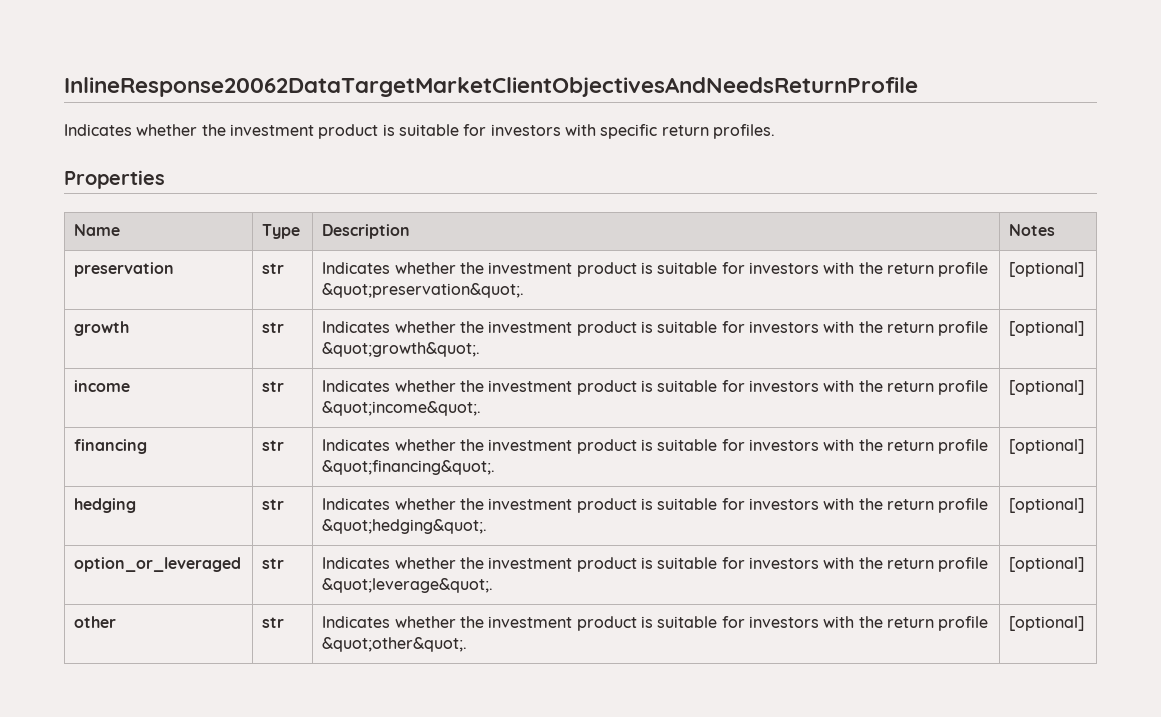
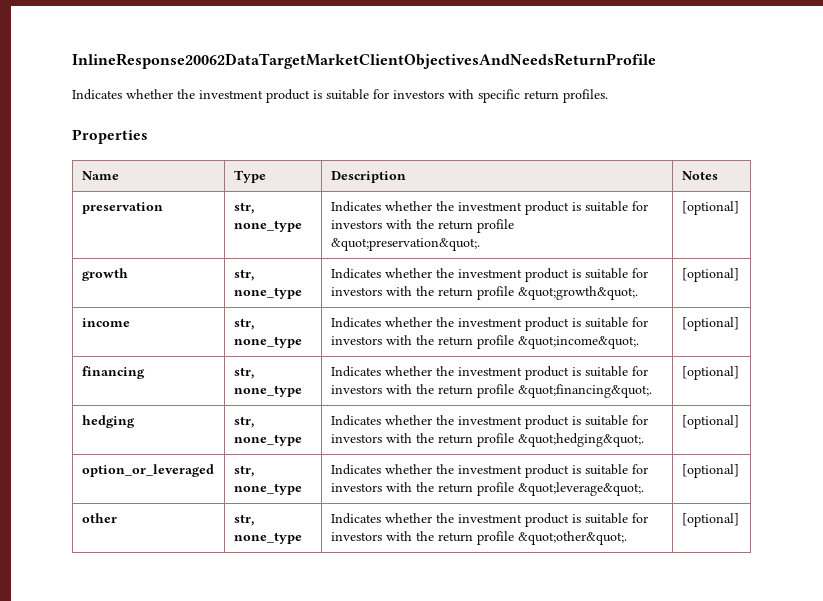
[262,263,285,274] str -> [233,202,254,214] [233,220,302,232] str, none_type
[262,322,285,333] str -> [233,269,254,281] [233,287,302,299] str, none_type
[262,381,285,392] str -> [233,318,254,330] [233,336,302,348] str, none_type
[262,440,285,451] str -> [233,367,254,379] [233,385,302,397] str, none_type
[262,499,285,510] str -> [233,416,254,428] [233,434,302,446] str, none_type
[262,558,285,569] str -> [233,465,254,477] [233,483,302,495] str, none_type
[262,617,285,628] str -> [233,514,254,526] [233,532,302,544] str, none_type

